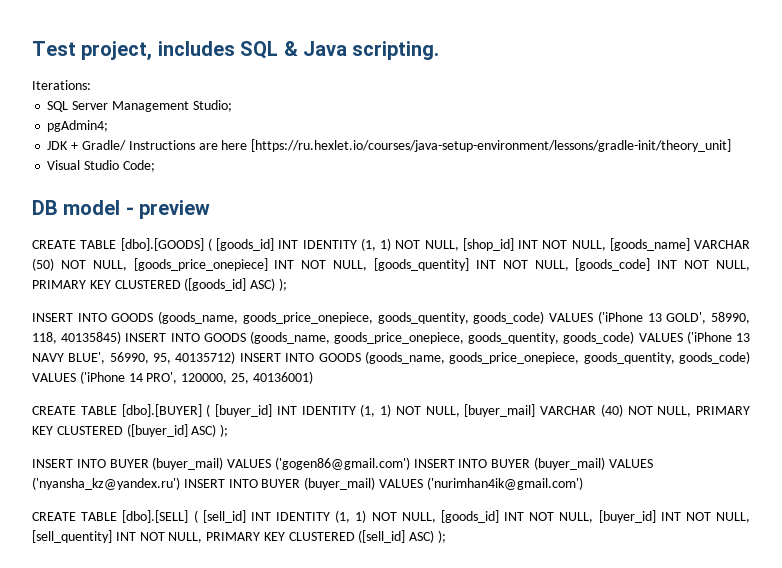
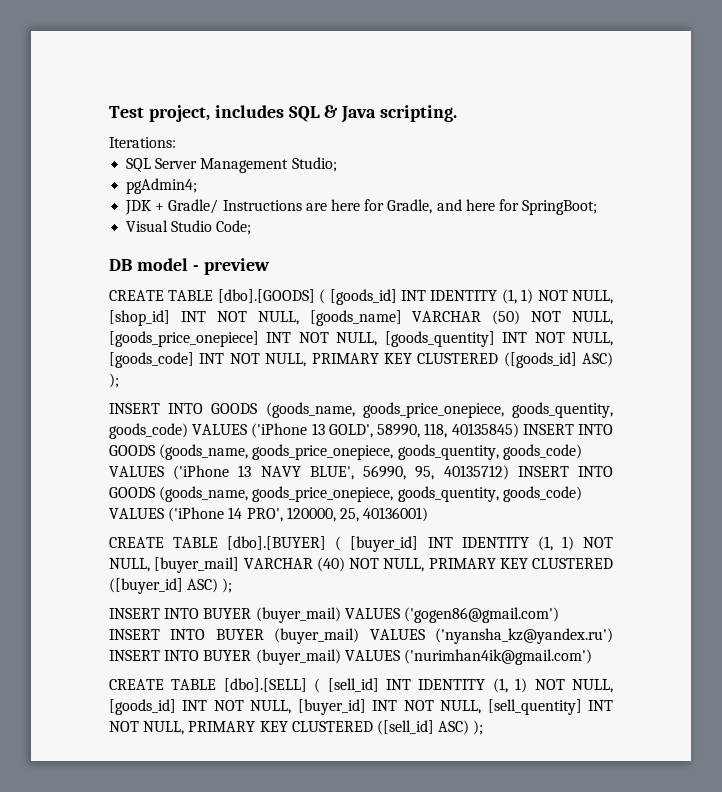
[251,139,732,152] [https://ru.hexlet.io/courses/java-setup-environment/lessons/gradle-init/theory_unit] -> [364,199,598,215] for Gradle, and here for SpringBoot;

